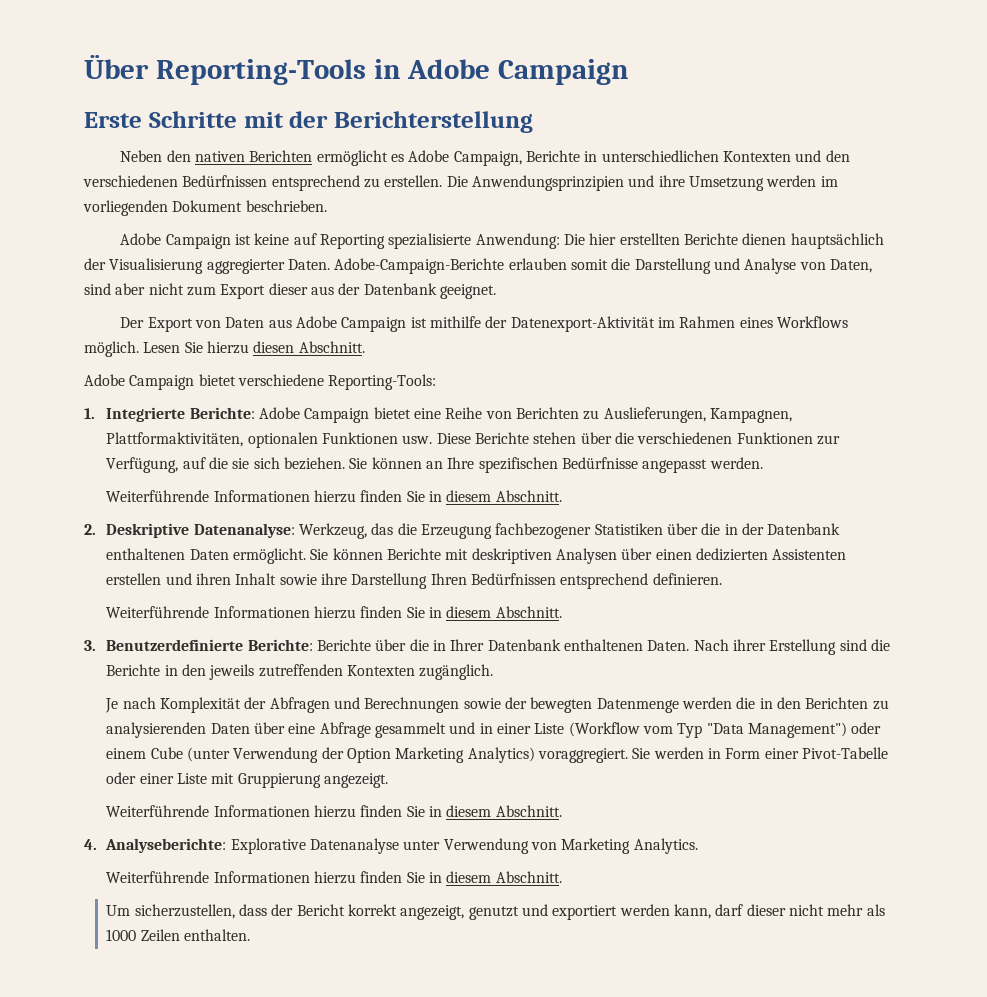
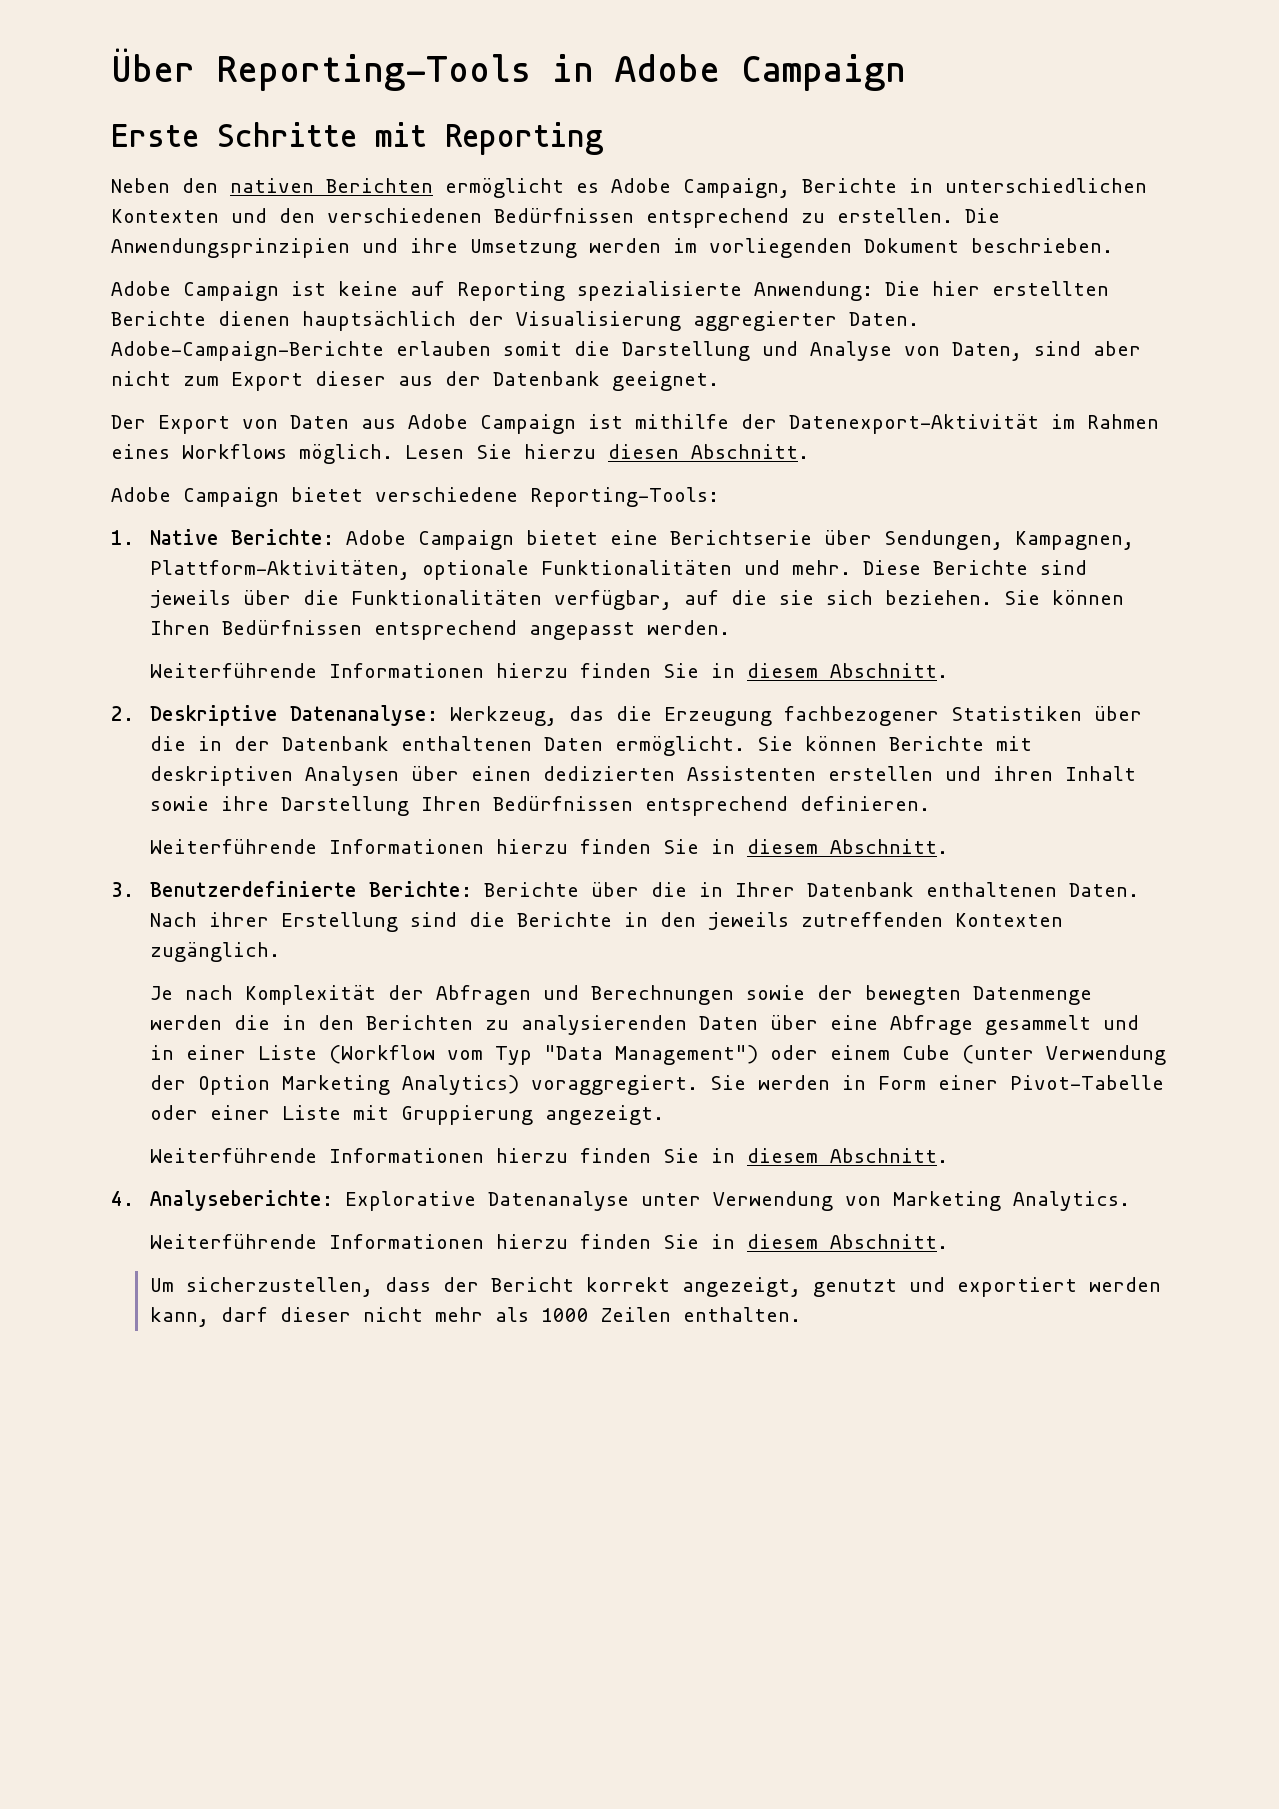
[289,111,533,133] der Berichterstellung -> [445,122,603,155] Reporting
[106,407,186,422] Integrierte -> [149,529,219,545] Native
[445,407,792,423] [106,432,840,448] [106,457,179,473] Reihe von Berichten zu Auslieferungen, Kampagnen, Plattformaktivitäten, optionalen Funktionen usw. Diese Berichte stehen über die verschiedenen Funktionen zur Verfügung, -> [669,530,1134,550] [149,560,1087,580] [149,590,672,610] Berichtserie über Sendungen, Kampagnen, Plattform-Aktivitäten, optionale Funktionalitäten und mehr. Diese Berichte sind jeweils über die Funktionalitäten verfügbar,
[426,457,638,473] an Ihre spezifischen Bedürfnisse -> [149,620,517,640] Ihren Bedürfnissen entsprechend

